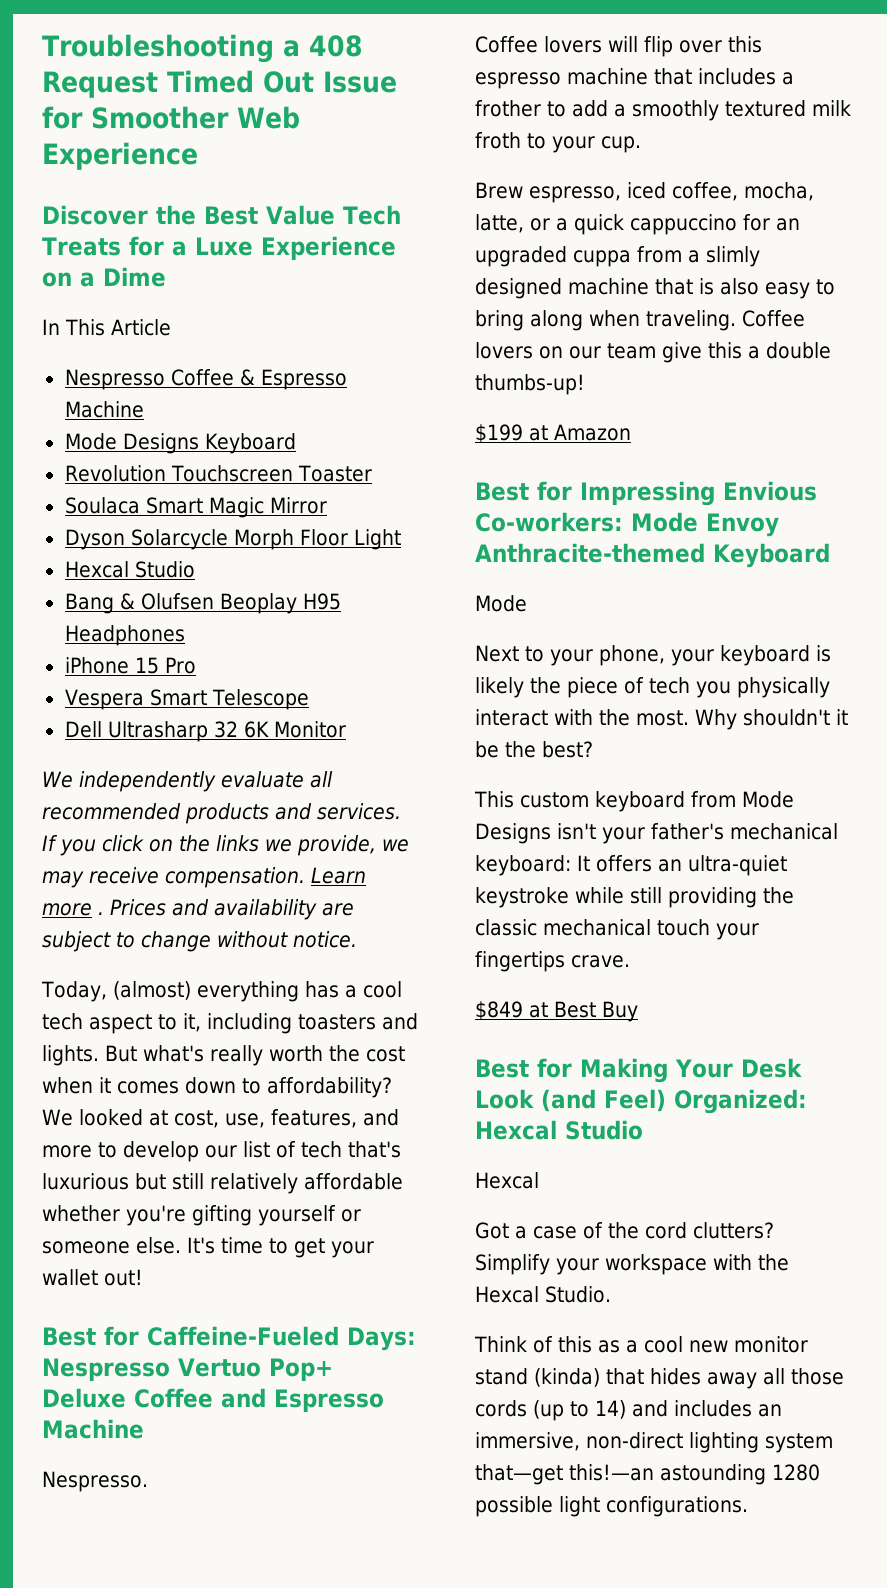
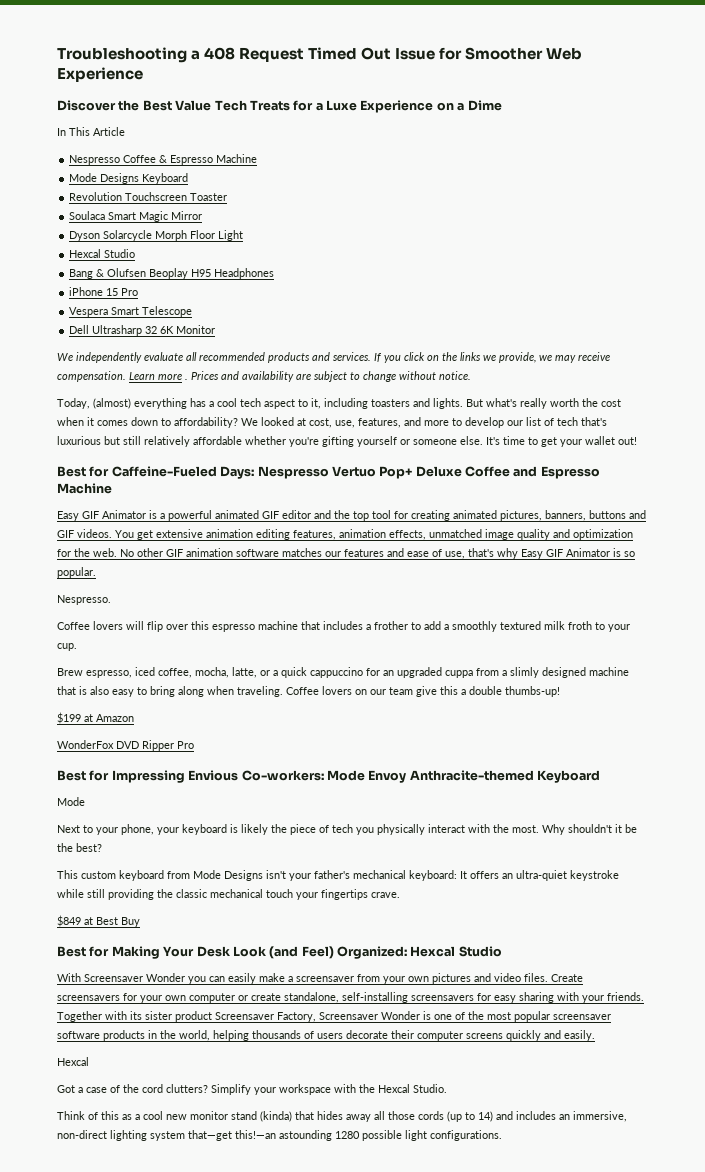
(144, 1429) none -> [57,510,646,521] [57,529,633,540] [57,548,635,559] [57,567,96,578] // Easy GIF Animator is a powerful animated GIF editor and the top tool for creating animated pictures, banners, buttons and GIF videos. You get extensive animation editing features, animation effects, unmatched image quality and optimization for the web. No other GIF animation software matches our features and ease of use, that's why Easy GIF Animator is so popular.
(631, 432) none -> [57,740,194,751] // WonderFox DVD Ripper Pro
(643, 1130) none -> [57,973,583,984] [57,992,644,1003] [57,1011,611,1022] [57,1030,595,1041] // With Screensaver Wonder you can easily make a screensaver from your own pictures and video files. Create screensavers for your own computer or create standalone, self-installing screensavers for easy sharing with your friends. Together with its sister product Screensaver Factory, Screensaver Wonder is one of the most popular screensaver software products in the world, helping thousands of users decorate their computer screens quickly and easily.

